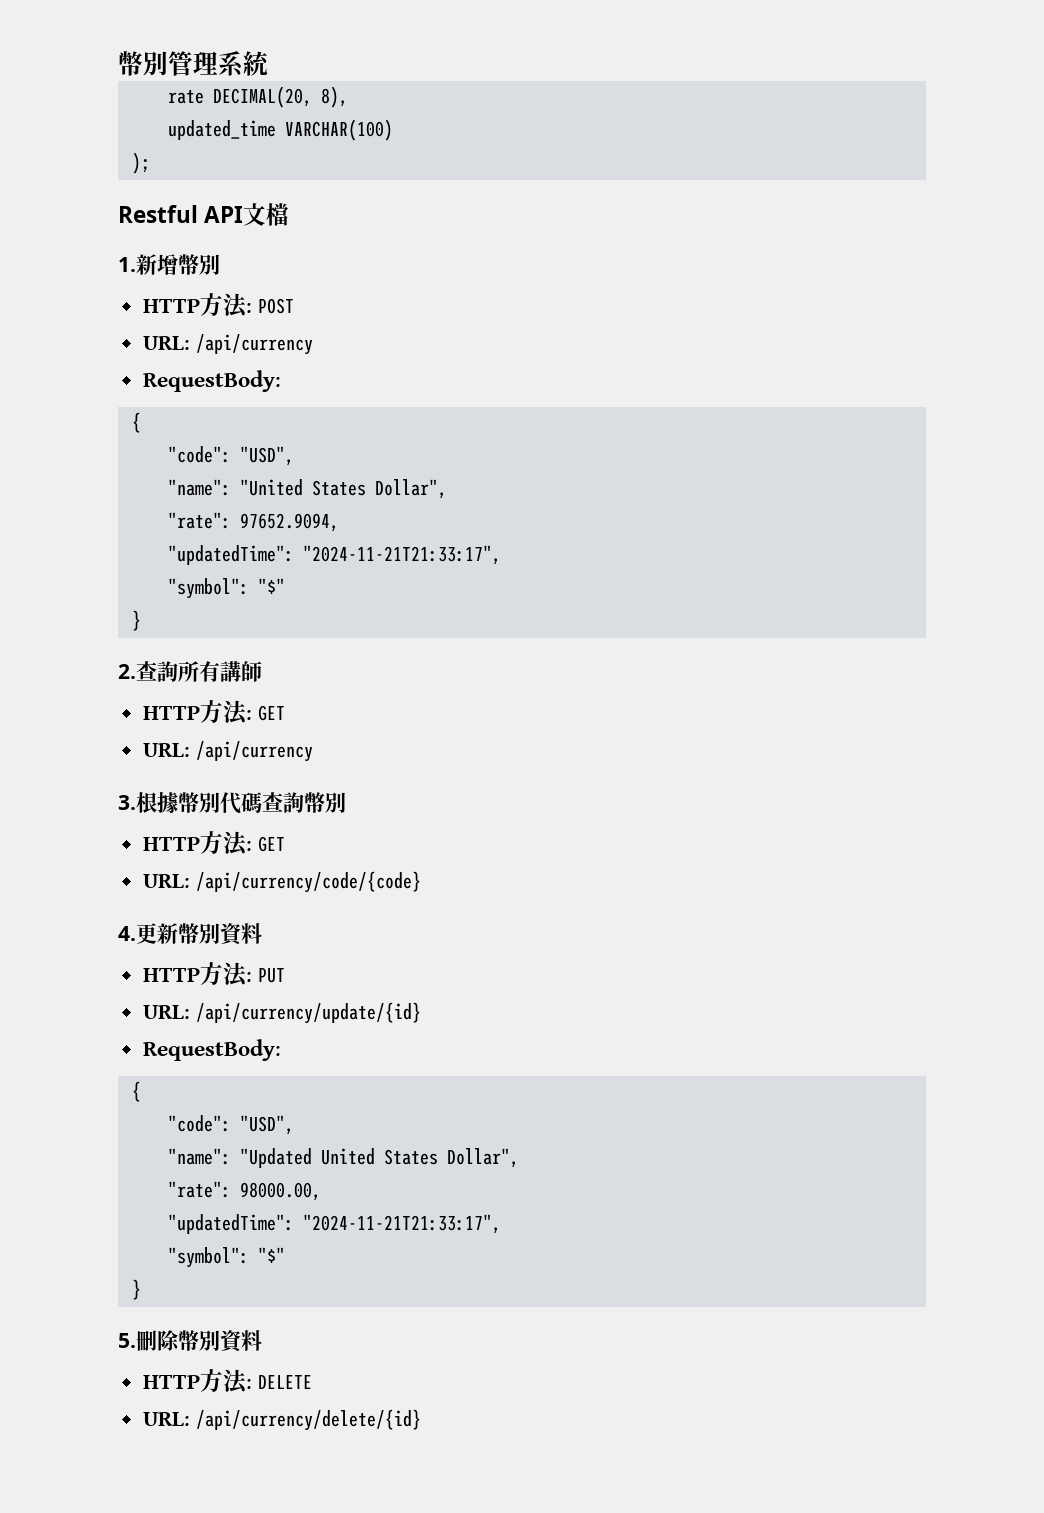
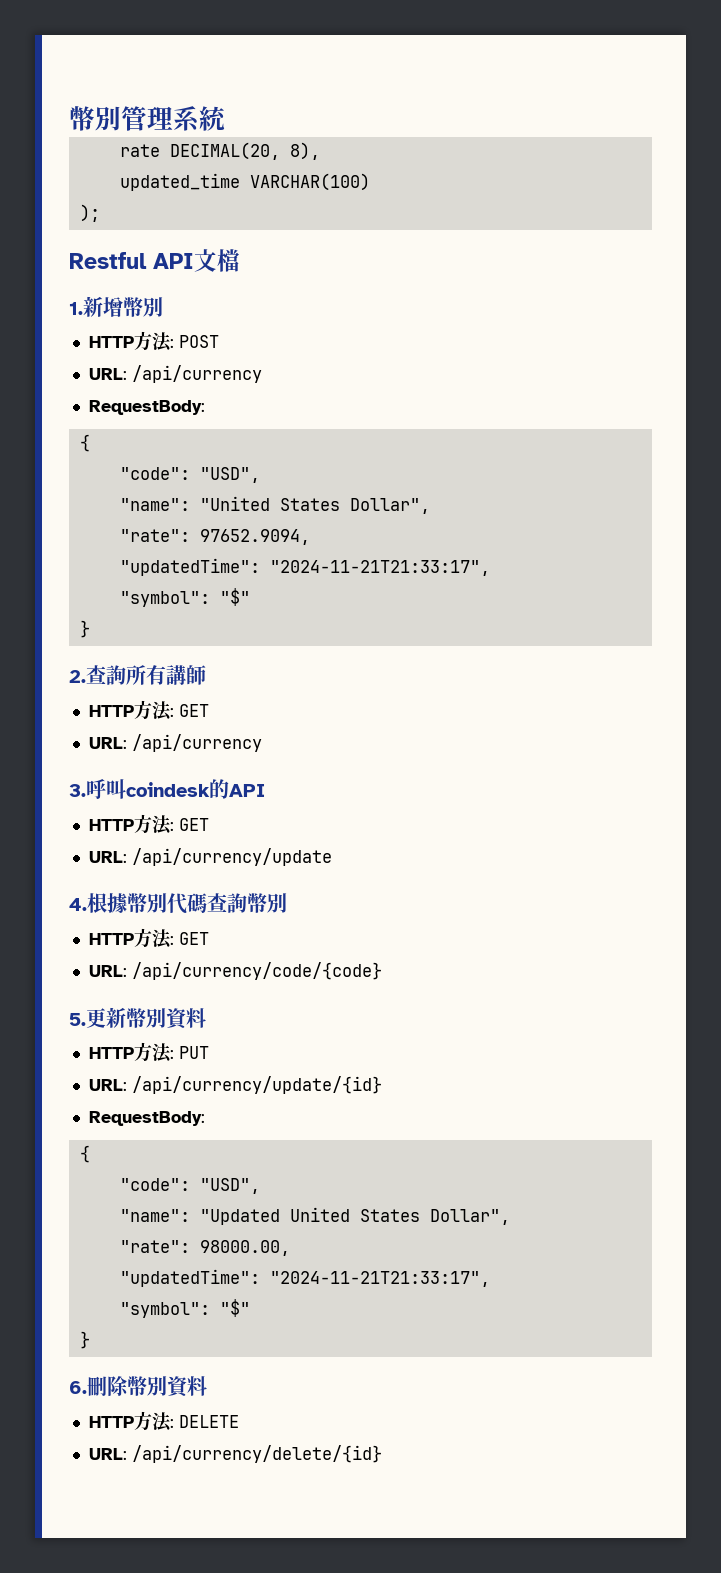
(136, 802) none -> [86,779,265,799] [88,814,209,835] [88,848,332,866] [69,898,87,911] 呼叫coindesk的API // HTTP方法: GET // URL: /api/currency/update // 4.
[118,926,136,941] 4. -> [69,1013,86,1026] 5.
[118,1333,136,1348] 5. -> [69,1381,87,1394] 6.

